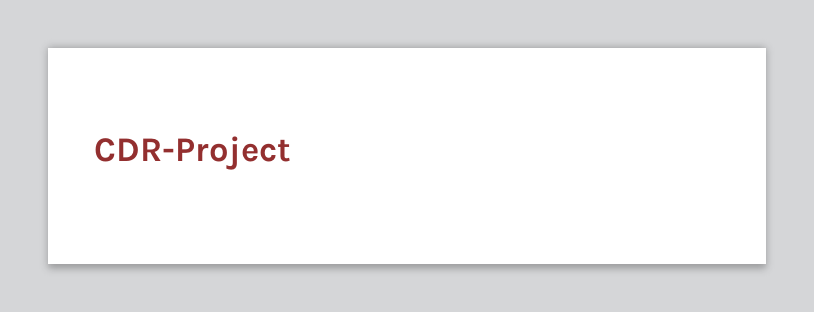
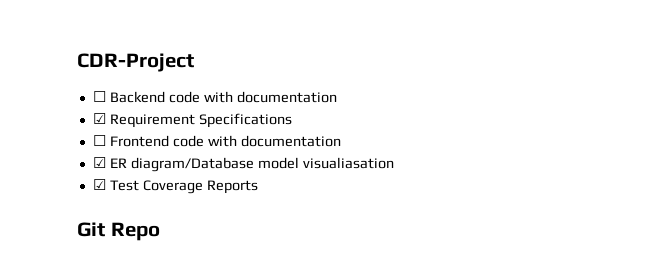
(291, 153) none -> [92,91,337,103] [92,113,292,128] [92,135,341,147] [92,157,394,172] [92,179,258,194] [77,222,160,241] // ☐ Backend code with documentation // ☑ Requirement Specifications // ☐ Frontend code with documentation // ☑ ER diagram/Database model visualiasation // ☑ Test Coverage Reports // Git Repo

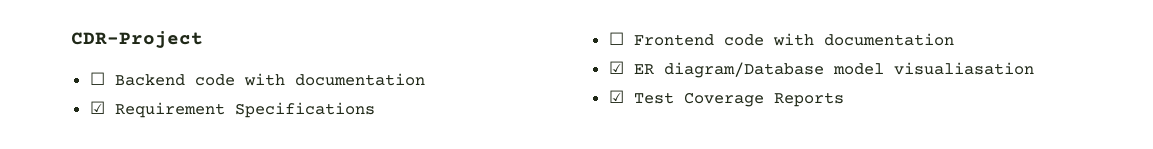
[77,222,160,241] // Git Repo -> (844, 99) none

